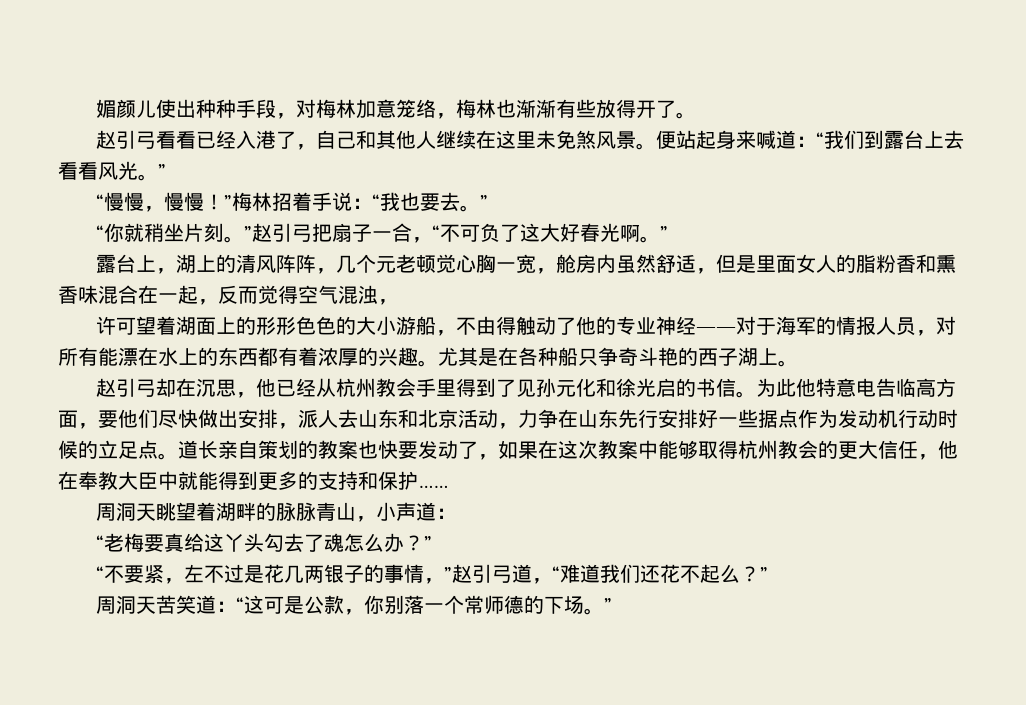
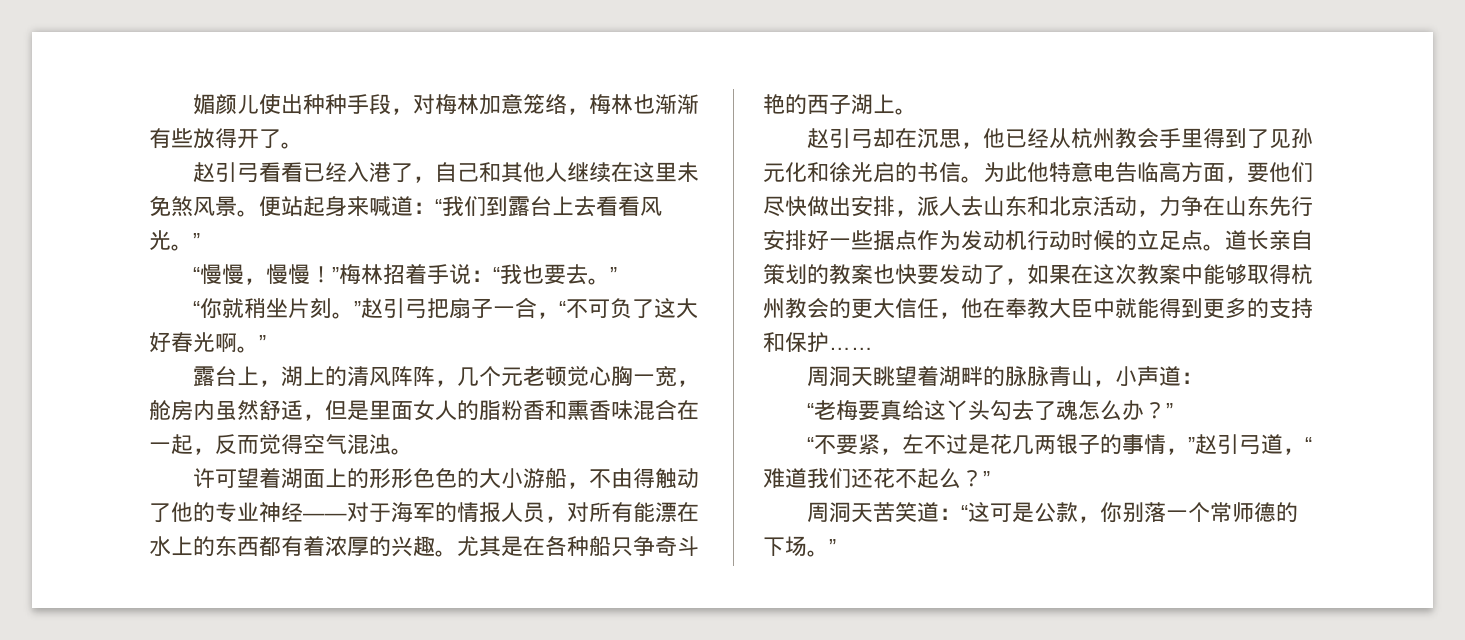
[378,299,398,305] ， -> [391,448,413,455] 。

